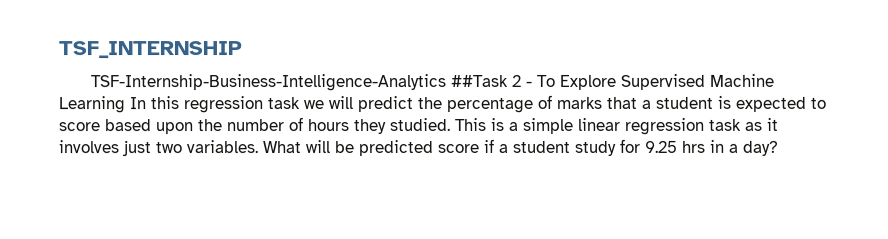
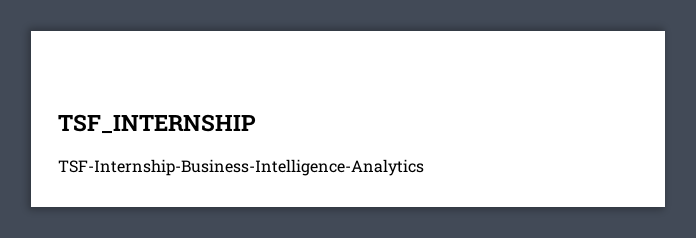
[449,73,774,90] [58,94,826,114] [59,117,779,135] [59,138,779,157] ##Task 2 - To Explore Supervised Machine Learning In this regression task we will predict the percentage of marks that a student is expected to score based upon the number of hours they studied. This is a simple linear regression task as it involves just two variables. What will be predicted score if a student study for 9.25 hrs in a day? -> (424, 167) none

